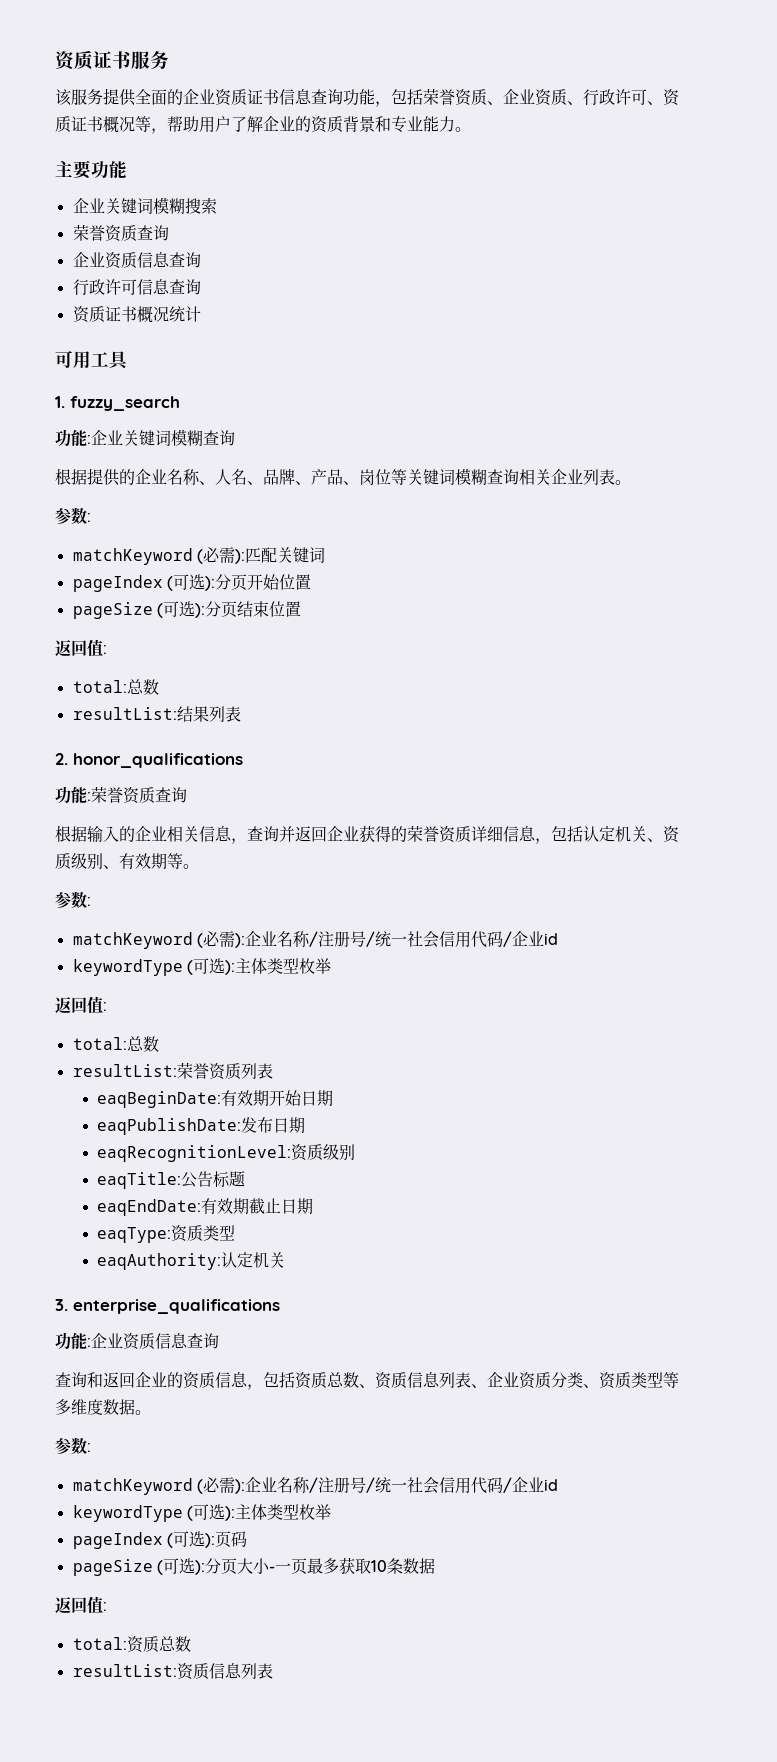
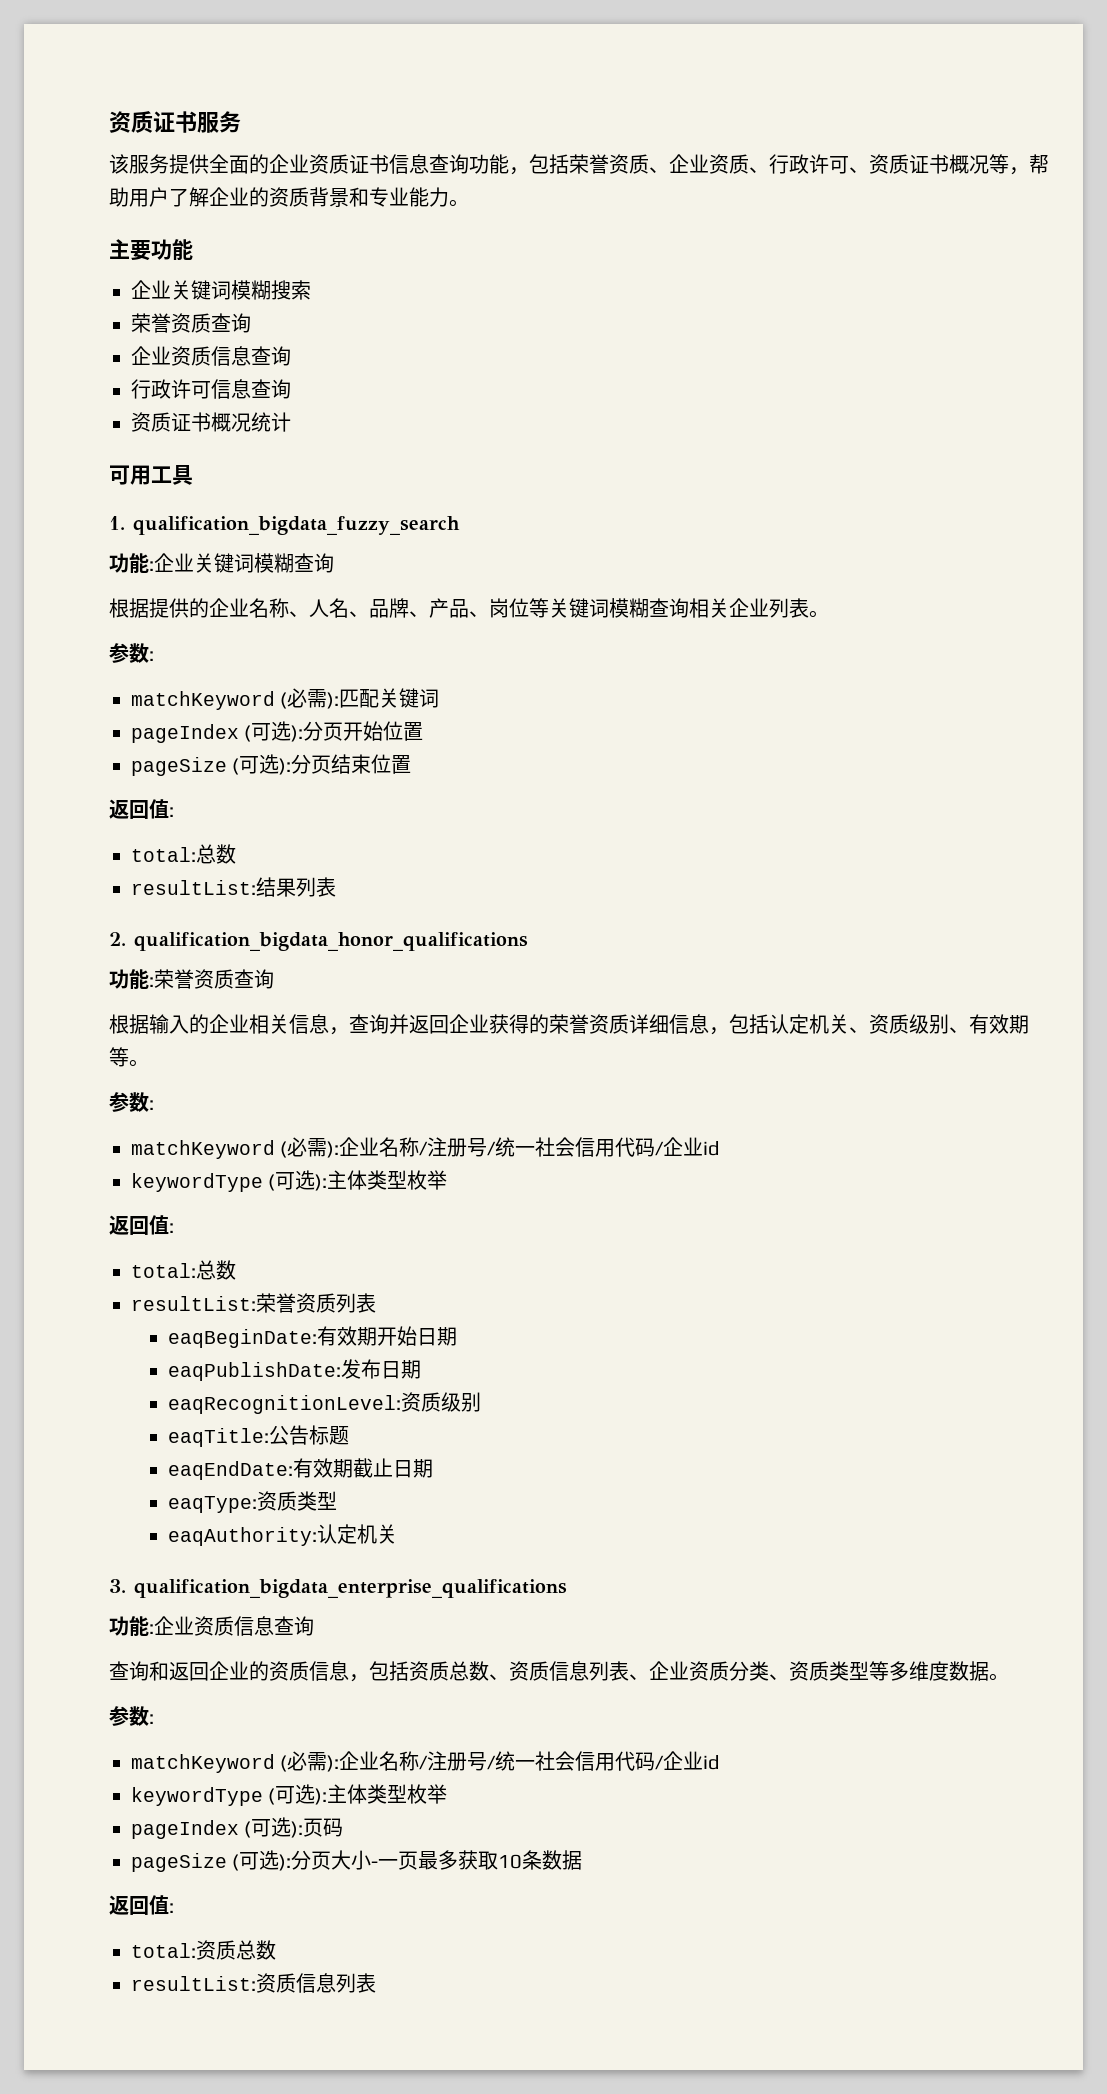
[70,396,180,411] fuzzy_search -> [133,516,460,535] qualification_bigdata_fuzzy_search
[73,753,243,768] honor_qualifications -> [134,932,528,951] qualification_bigdata_honor_qualifications
[73,1299,280,1314] enterprise_qualifications -> [134,1579,567,1598] qualification_bigdata_enterprise_qualifications

